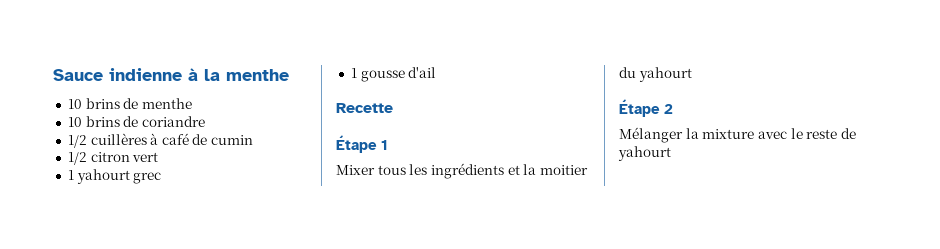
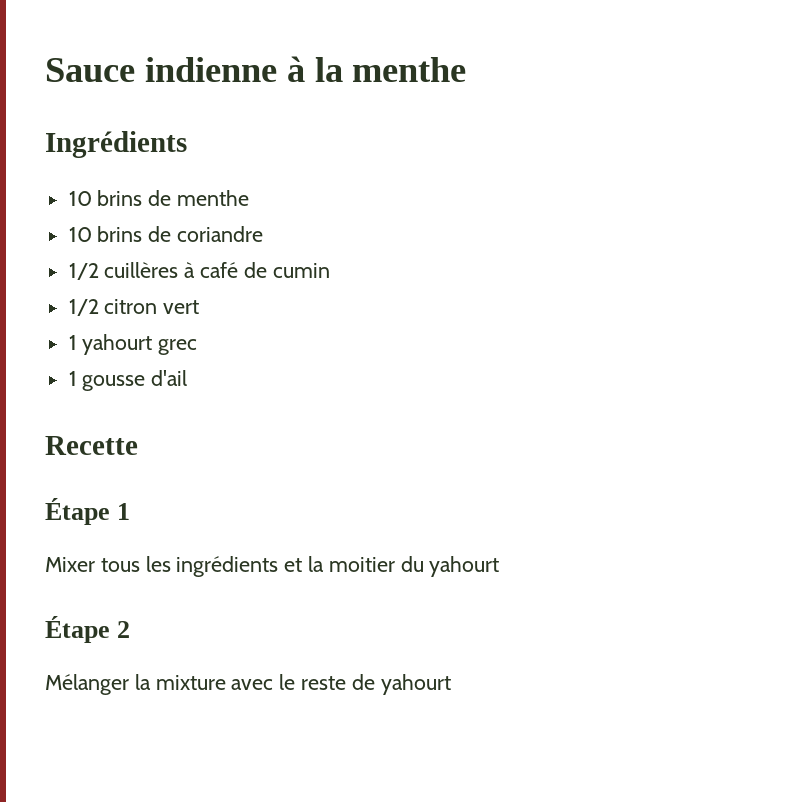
(289, 75) none -> [45,131,187,158] // Ingrédients

